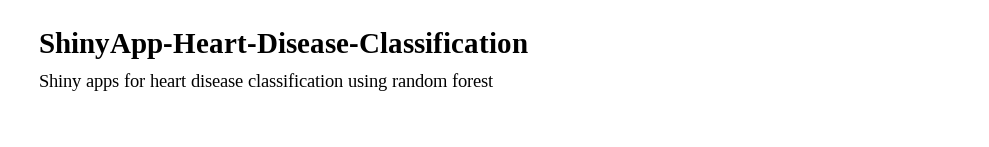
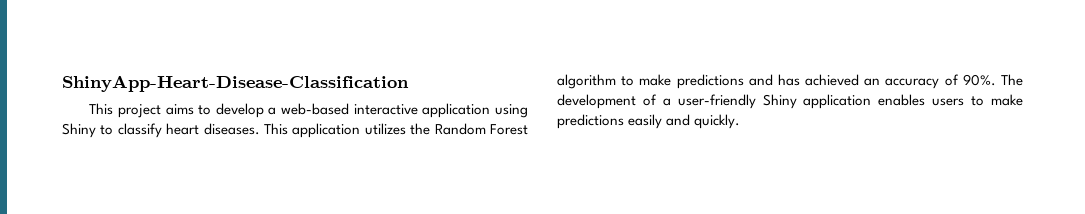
[39,73,494,91] Shiny apps for heart disease classification using random forest -> [89,103,528,118] [62,123,528,138] [557,74,1023,89] [557,94,1024,109] [557,114,741,129] This project aims to develop a web-based interactive application using Shiny to classify heart diseases. This application utilizes the Random Forest algorithm to make predictions and has achieved an accuracy of 90%. The development of a user-friendly Shiny application enables users to make predictions easily and quickly.

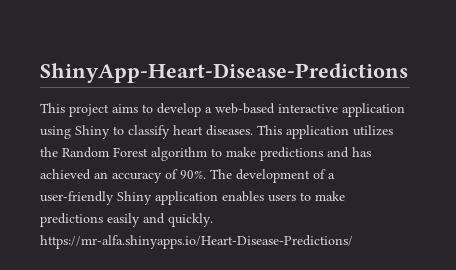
[62,75,409,92] ShinyApp-Heart-Disease-Classification -> [40,63,408,83] ShinyApp-Heart-Disease-Predictions
(741, 121) none -> [40,235,353,249] https://mr-alfa.shinyapps.io/Heart-Disease-Predictions/

